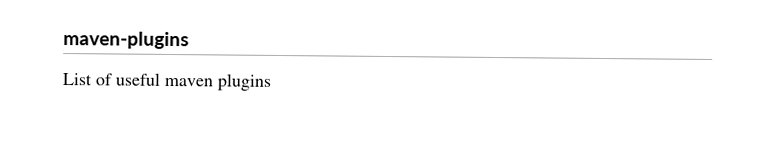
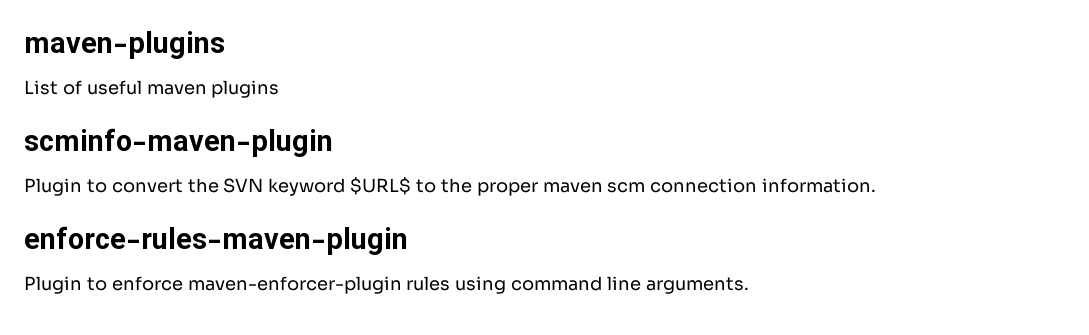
(272, 82) none -> [24,128,333,157] [24,177,877,196] [24,226,408,255] [24,276,749,294] // scminfo-maven-plugin // Plugin to convert the SVN keyword $URL$ to the proper maven scm connection information. // enforce-rules-maven-plugin // Plugin to enforce maven-enforcer-plugin rules using command line arguments.

